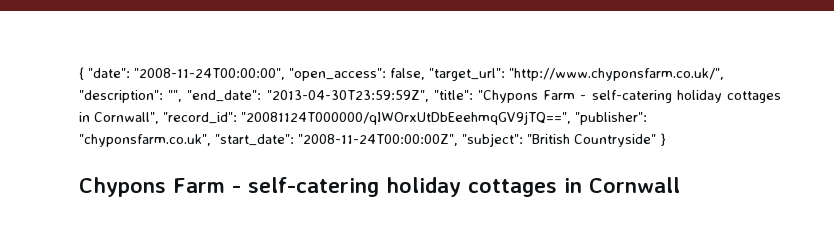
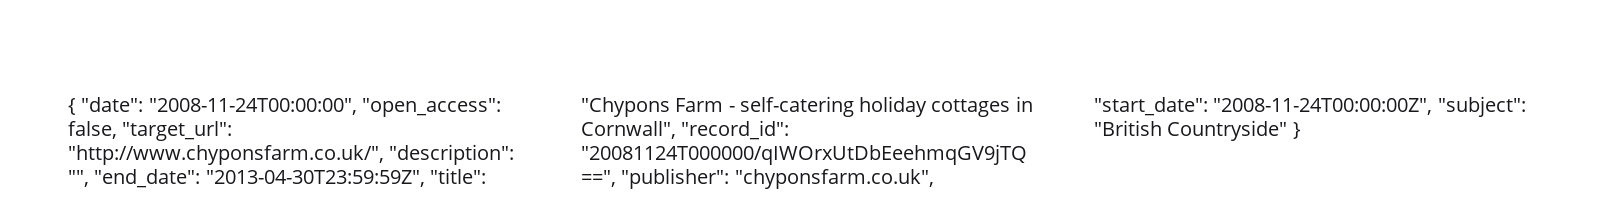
[79,177,680,197] // Chypons Farm - self-catering holiday cottages in Cornwall -> (1301, 130) none

